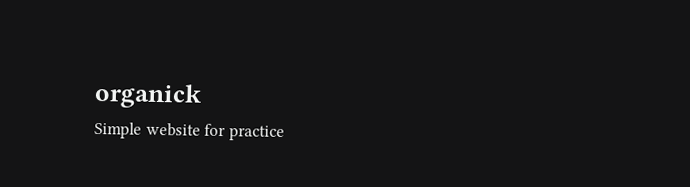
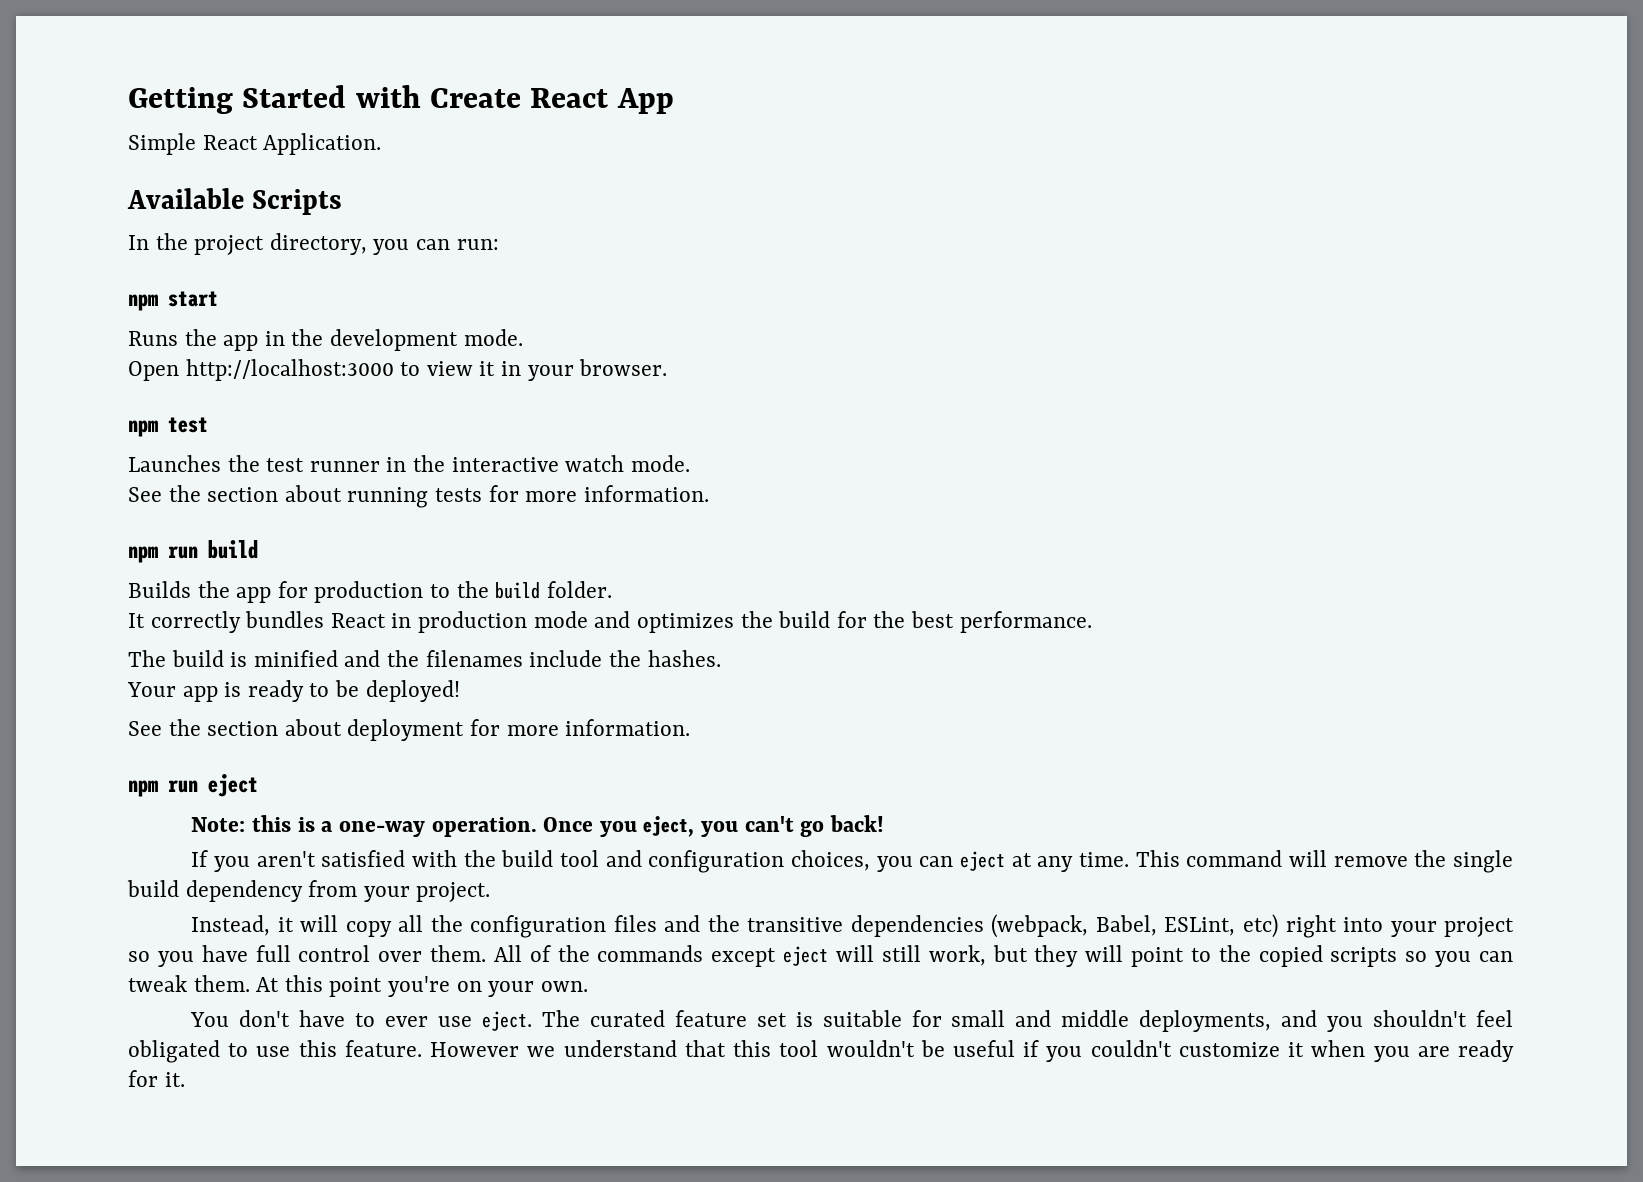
[94,82,203,109] [94,121,285,142] organick // Simple website for practice -> [128,85,674,114] [128,133,382,155] [127,188,343,215] [128,233,499,255] [128,291,218,311] [128,329,523,351] [128,359,668,381] [128,417,208,437] [128,455,690,472] [128,485,709,508] [128,540,258,563] [128,581,612,603] [128,611,1092,633] [128,650,721,667] [127,680,460,702] [128,719,691,741] [128,774,258,797] [191,815,884,837] [191,850,1513,873] [127,880,491,902] [191,914,1514,938] [128,945,1513,967] [128,975,588,997] [190,1010,1514,1032] [128,1040,1515,1063] [128,1070,185,1087] Getting Started with Create React App // Simple React Application. // Available Scripts // In the project directory, you can run: // npm start // Runs the app in the development mode. // Open http://localhost:3000 to view it in your browser. // npm test // Launches the test runner in the interactive watch mode. // See the section about running tests for more information. // npm run build // Builds the app for production to the build folder. // It correctly bundles React in production mode and optimizes the build for the best performance. // The build is minified and the filenames include the hashes. // Your app is ready to be deployed! // See the section about deployment for more information. // npm run eject // Note: this is a one-way operation. Once you eject, you can't go back! // If you aren't satisfied with the build tool and configuration choices, you can eject at any time. This command will remove the single build dependency from your project. // Instead, it will copy all the configuration files and the transitive dependencies (webpack, Babel, ESLint, etc) right into your project so you have full control over them. All of the commands except eject will still work, but they will point to the copied scripts so you can tweak them. At this point you're on your own. // You don't have to ever use eject. The curated feature set is suitable for small and middle deployments, and you shouldn't feel obligated to use this feature. However we understand that this tool wouldn't be useful if you couldn't customize it when you are ready for it.

